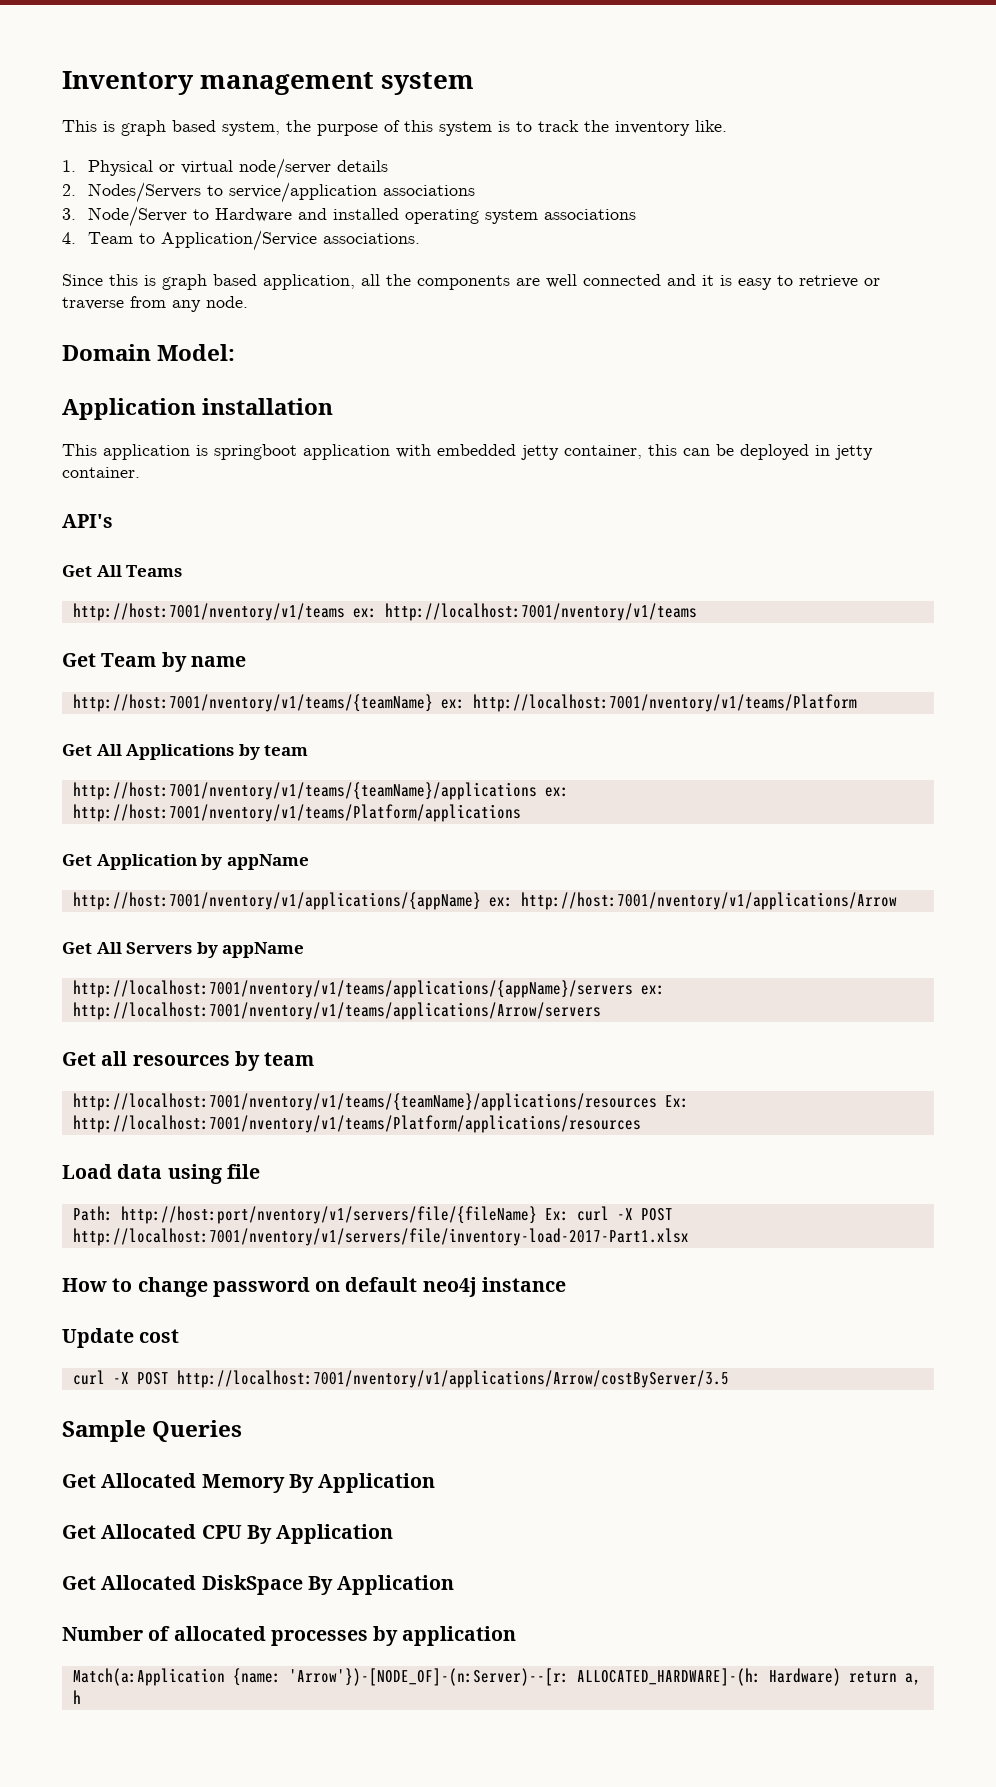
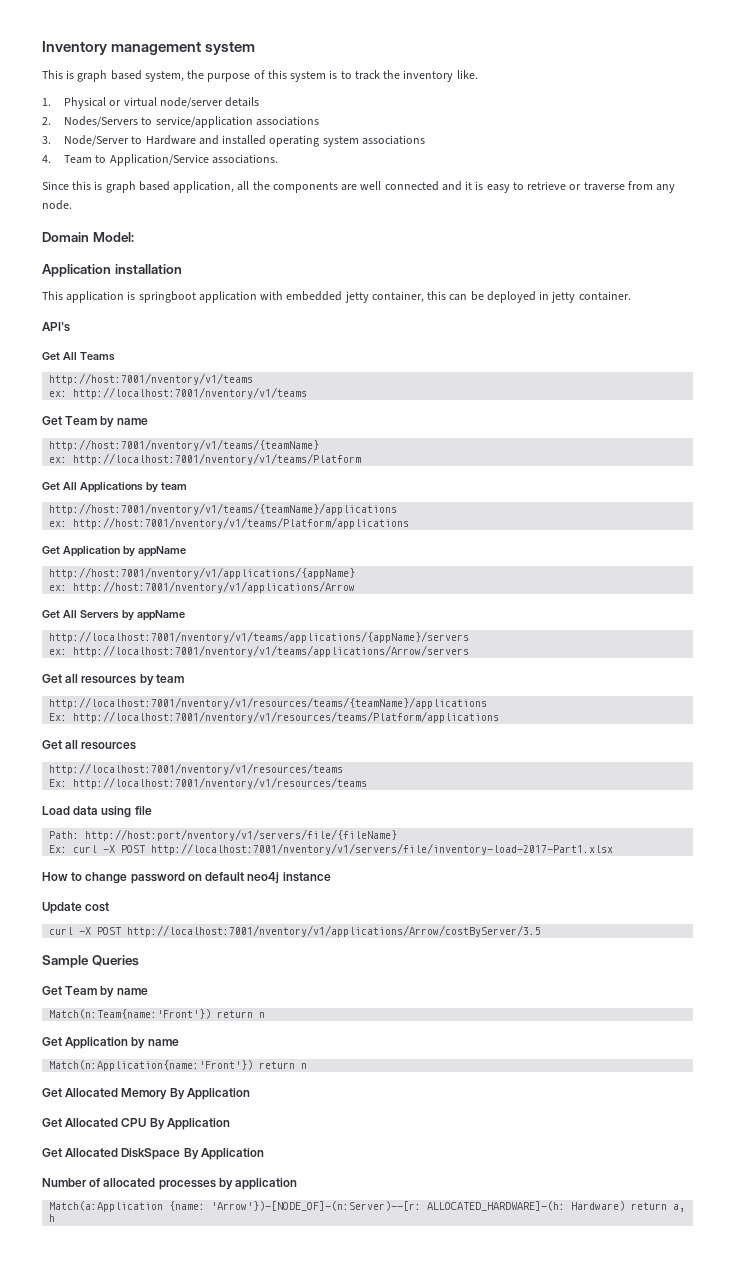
(345, 612) none -> (254, 379) //
(433, 703) none -> (320, 445) //
(537, 791) none -> (398, 509) //
(481, 901) none -> (356, 573) //
(633, 989) none -> (470, 637) //
[72,1093,689,1111] [72,1115,641,1133] http://localhost:7001/nventory/v1/teams/{teamName}/applications/resources Ex: http://localhost:7001/nventory/v1/teams/Platform/applications/resources -> [49,697,488,709] [49,711,500,723] [42,740,137,750] [49,763,344,775] [49,777,368,789] http://localhost:7001/nventory/v1/resources/teams/{teamName}/applications // Ex: http://localhost:7001/nventory/v1/resources/teams/Platform/applications // Get all resources // http://localhost:7001/nventory/v1/resources/teams // Ex: http://localhost:7001/nventory/v1/resources/teams
(537, 1215) none -> (398, 835) //
(243, 1431) none -> [42,986,148,998] [49,1009,266,1019] [42,1037,179,1049] [49,1060,308,1071] // Get Team by name // Match(n:Team{name:'Front'}) return n // Get Application by name // Match(n:Application{name:'Front'}) return n

